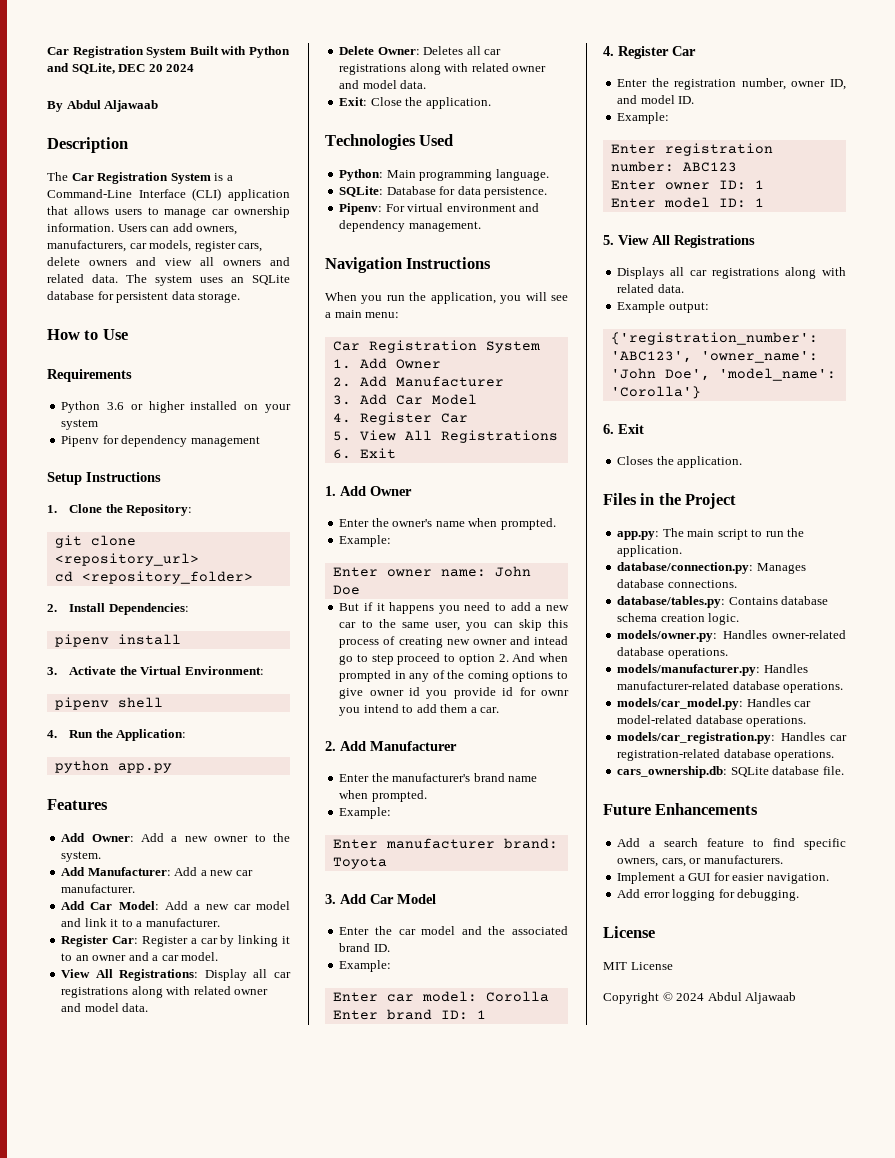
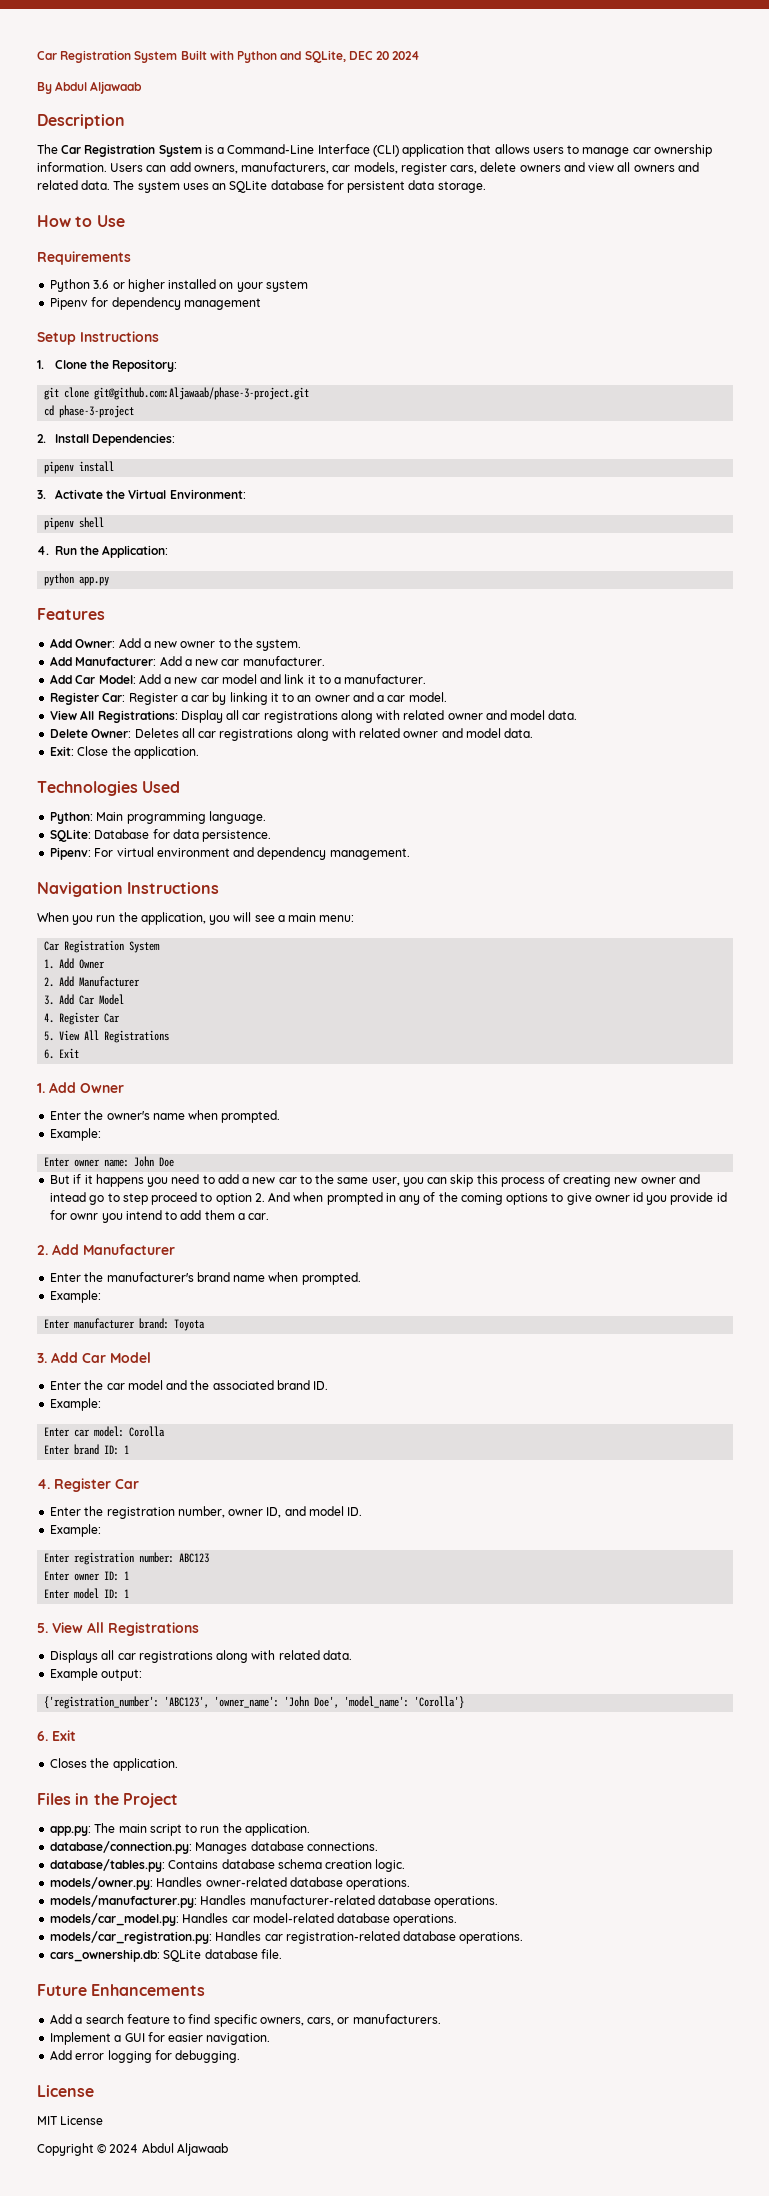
[54,553,199,566] <repository_url> -> [94,387,310,400] git@github.com:Aljawaab/phase-3-project.git
[81,571,253,584] <repository_folder> -> [59,405,135,418] phase-3-project

